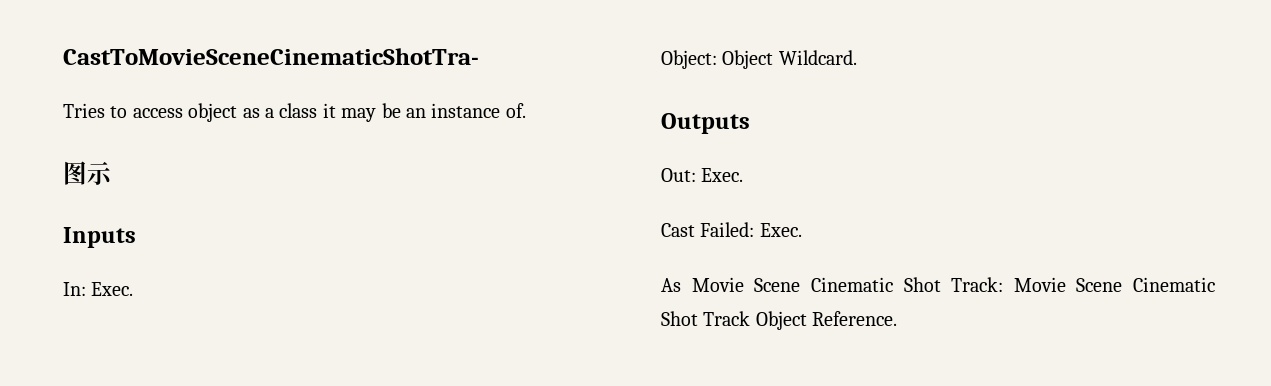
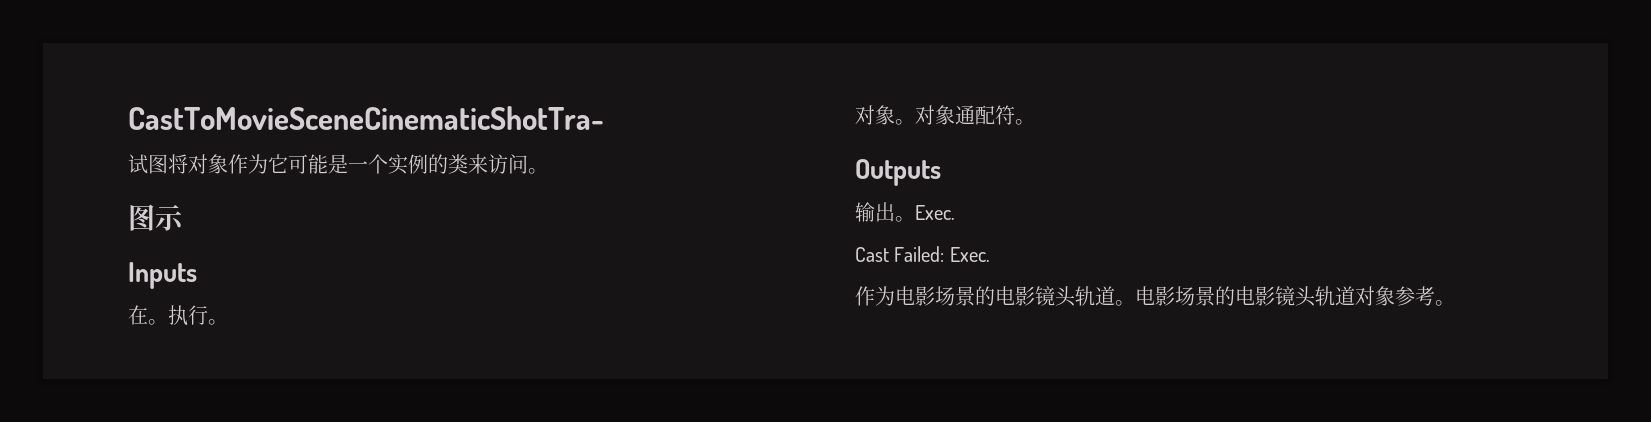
[63,103,526,122] [63,161,112,185] [63,227,136,248] [63,282,134,296] [661,50,857,69] Tries to access object as a class it may be an instance of. // 图示 // Inputs // In: Exec. // Object: Object Wildcard. -> [128,154,548,175] [128,204,184,231] [128,262,197,289] [128,305,228,326] [855,105,1035,125] 试图将对象作为它可能是一个实例的类来访问。 // 图示 // Inputs // 在。执行。 // 对象。对象通配符。
[661,168,696,182] Out: -> [855,202,915,222] 输出。
[661,277,1215,292] [661,311,898,330] As Movie Scene Cinematic Shot Track: Movie Scene Cinematic Shot Track Object Reference. -> [855,286,1455,307] 作为电影场景的电影镜头轨道。电影场景的电影镜头轨道对象参考。

